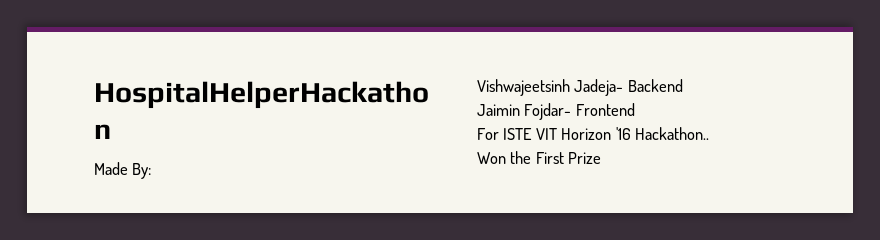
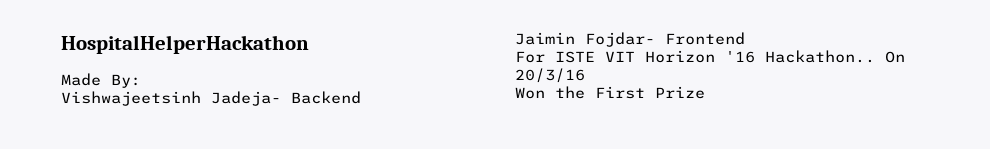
(710, 133) none -> [885,51,905,63] [515,68,585,83] On 20/3/16

